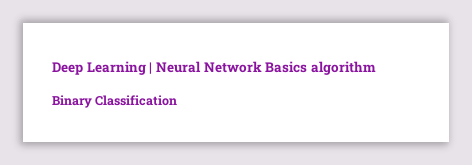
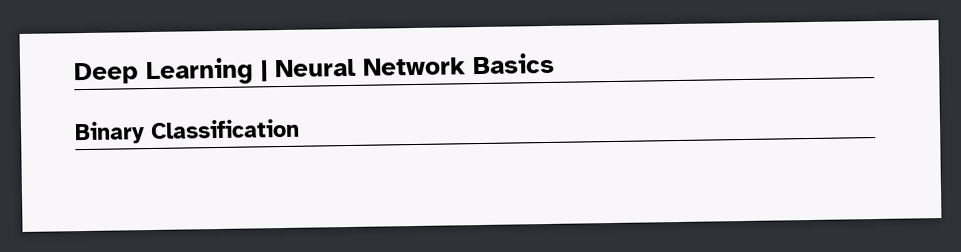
[310,61,376,75] algorithm -> (555, 63) none

